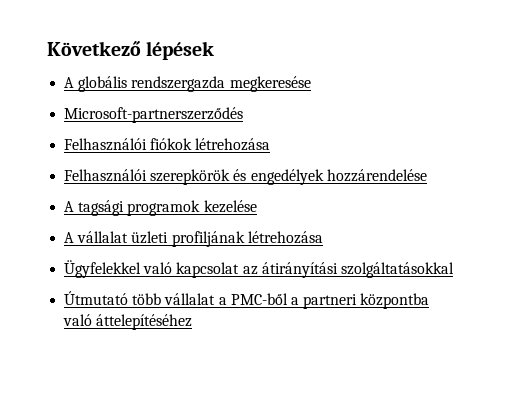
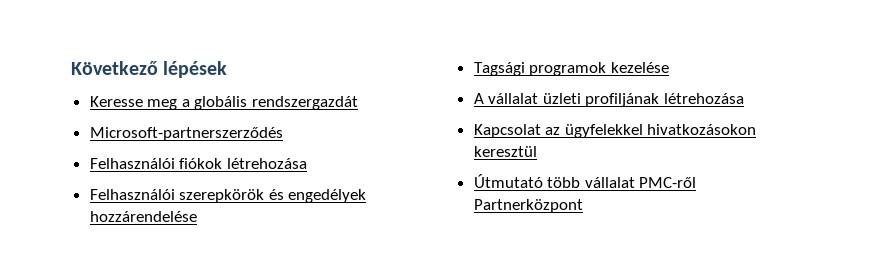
[64,76,311,92] A globális rendszergazda megkeresése -> [89,96,359,110] Keresse meg a globális rendszergazdát
[64,200,125,216] A tagsági -> [473,62,525,76] Tagsági
[64,260,454,278] [64,291,430,309] [63,314,193,330] Ügyfelekkel való kapcsolat az átirányítási szolgáltatásokkal // Útmutató több vállalat a PMC-ből a partneri központba való áttelepítéséhez -> [473,124,757,138] [473,146,537,157] [473,174,697,188] [473,199,583,213] Kapcsolat az ügyfelekkel hivatkozásokon keresztül // Útmutató több vállalat PMC-ről Partnerközpont

